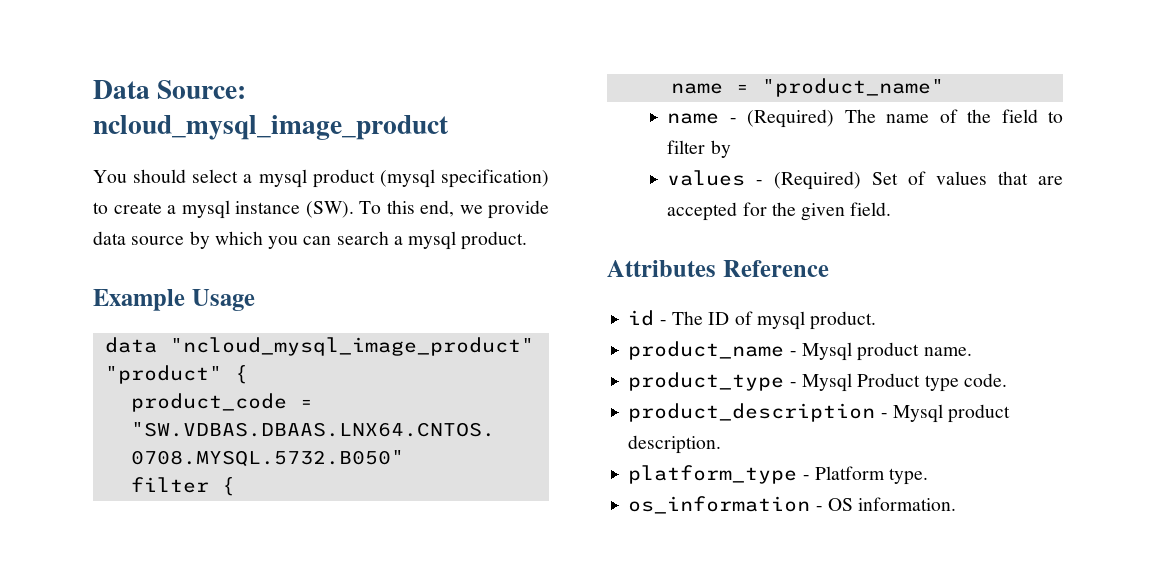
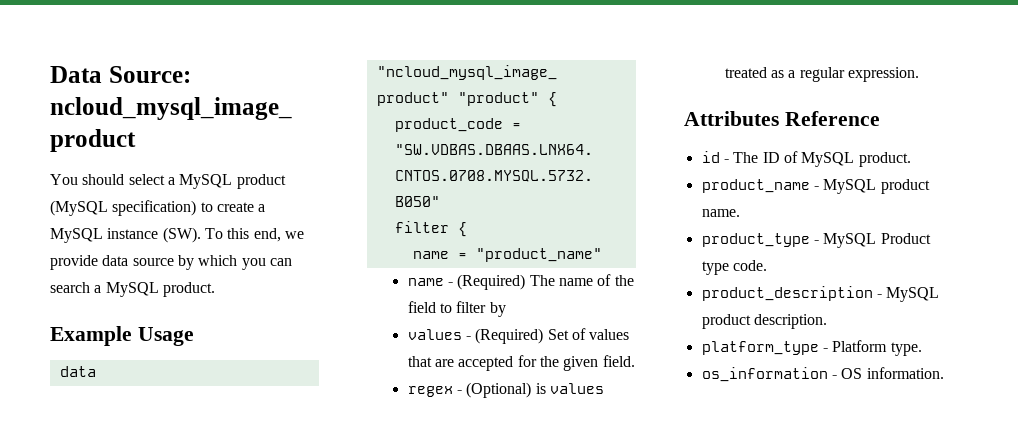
[258,169,435,188] mysql product (mysql -> [179,174,286,189] [50,200,108,216] MySQL product (MySQL
[181,200,230,219] mysql -> [50,228,103,243] MySQL
[408,231,457,250] mysql -> [105,282,159,297] MySQL
(892, 209) none -> [407,382,604,398] [724,67,919,82] // regex - (Optional) is values treated as a regular expression.
[756,311,805,330] mysql -> [801,152,855,167] MySQL
[801,342,852,361] Mysql -> [823,179,877,194] MySQL
[801,373,852,392] Mysql -> [823,233,877,248] MySQL
[892,404,943,423] Mysql -> [886,287,940,302] MySQL

